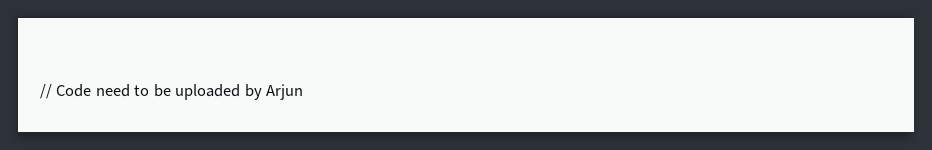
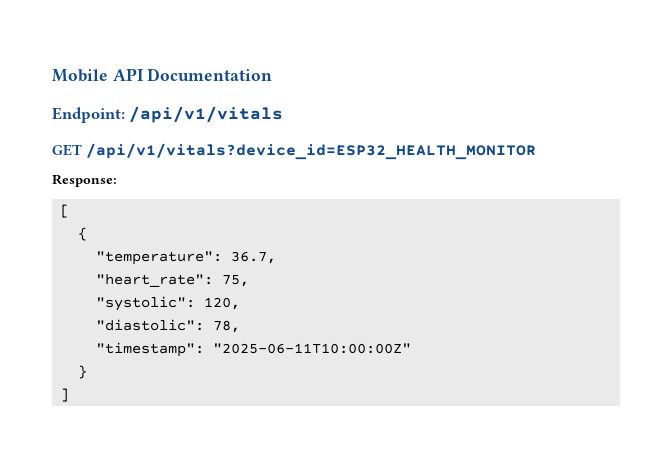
[40,84,304,100] // Code need to be uploaded by Arjun -> [52,68,273,82] [52,106,284,123] [52,143,537,160] [52,174,117,187] [60,204,70,218] [78,227,88,241] [96,251,277,265] [96,274,250,287] [96,296,241,311] [96,319,241,333] [96,342,412,357] [78,365,88,379] [60,388,70,402] Mobile API Documentation // Endpoint: /api/v1/vitals // GET /api/v1/vitals?device_id=ESP32_HEALTH_MONITOR // Response: // [ // { // "temperature": 36.7, // "heart_rate": 75, // "systolic": 120, // "diastolic": 78, // "timestamp": "2025-06-11T10:00:00Z" // } // ]

